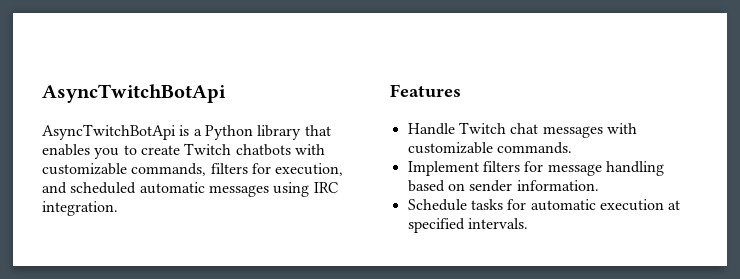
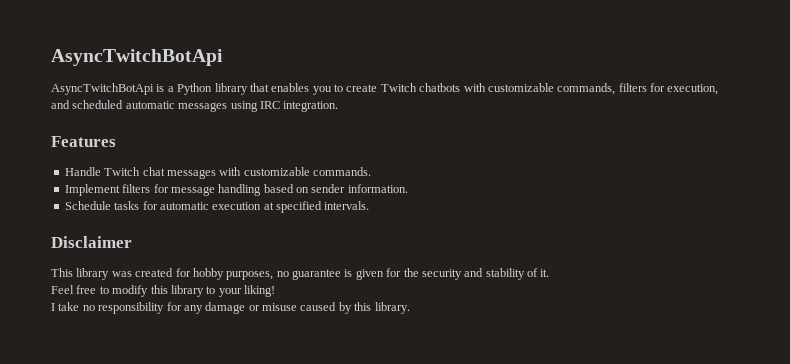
(528, 223) none -> [51,236,132,248] [51,268,550,280] [51,285,275,297] [51,302,410,314] // Disclaimer // This library was created for hobby purposes, no guarantee is given for the security and stability of it. // Feel free to modify this library to your liking! // I take no responsibility for any damage or misuse caused by this library.

